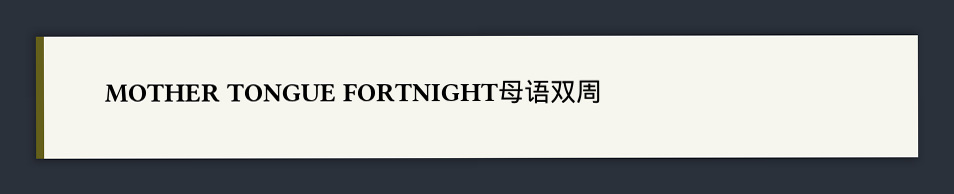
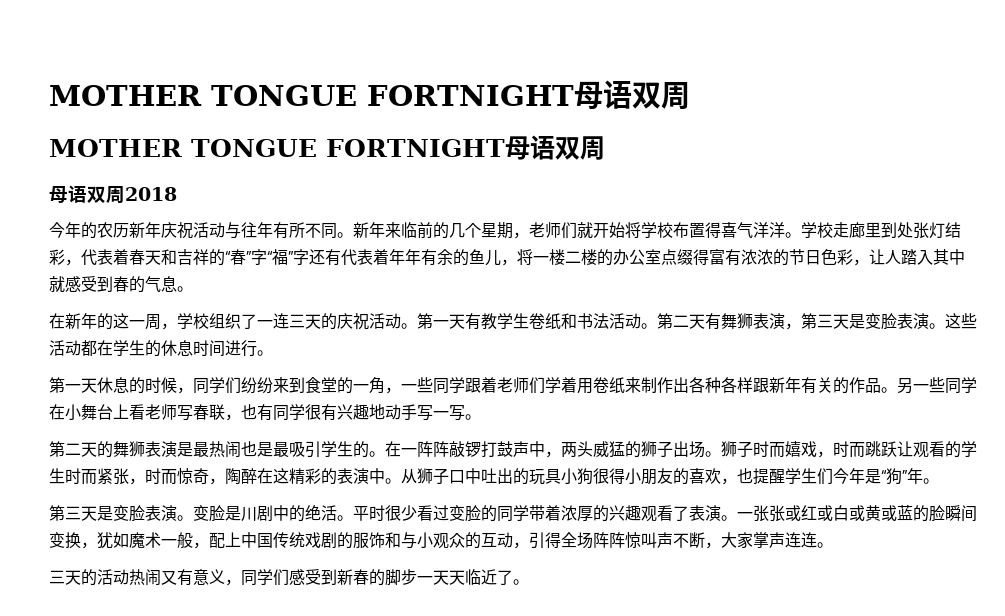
[104,78,604,104] MOTHER TONGUE FORTNIGHT母语双周 -> [49,80,690,109] [49,135,605,160] [49,185,177,204] [49,222,961,239] [49,249,965,266] [49,276,193,293] [49,313,977,330] [49,340,273,357] [49,377,977,394] [49,404,481,421] [49,441,977,458] [49,468,939,485] [49,505,977,522] [49,532,833,549] [49,569,529,586] MOTHER TONGUE FORTNIGHT母语双周 // MOTHER TONGUE FORTNIGHT母语双周 // 母语双周2018 // 今年的农历新年庆祝活动与往年有所不同。新年来临前的几个星期，老师们就开始将学校布置得喜气洋洋。学校走廊里到处张灯结彩，代表着春天和吉祥的“春”字“福”字还有代表着年年有余的鱼儿，将一楼二楼的办公室点缀得富有浓浓的节日色彩，让人踏入其中就感受到春的气息。 // 在新年的这一周，学校组织了一连三天的庆祝活动。第一天有教学生卷纸和书法活动。第二天有舞狮表演，第三天是变脸表演。这些活动都在学生的休息时间进行。 // 第一天休息的时候，同学们纷纷来到食堂的一角，一些同学跟着老师们学着用卷纸来制作出各种各样跟新年有关的作品。另一些同学在小舞台上看老师写春联，也有同学很有兴趣地动手写一写。 // 第二天的舞狮表演是最热闹也是最吸引学生的。在一阵阵敲锣打鼓声中，两头威猛的狮子出场。狮子时而嬉戏，时而跳跃让观看的学生时而紧张，时而惊奇，陶醉在这精彩的表演中。从狮子口中吐出的玩具小狗很得小朋友的喜欢，也提醒学生们今年是“狗”年。 // 第三天是变脸表演。变脸是川剧中的绝活。平时很少看过变脸的同学带着浓厚的兴趣观看了表演。一张张或红或白或黄或蓝的脸瞬间变换，犹如魔术一般，配上中国传统戏剧的服饰和与小观众的互动，引得全场阵阵惊叫声不断，大家掌声连连。 // 三天的活动热闹又有意义，同学们感受到新春的脚步一天天临近了。

